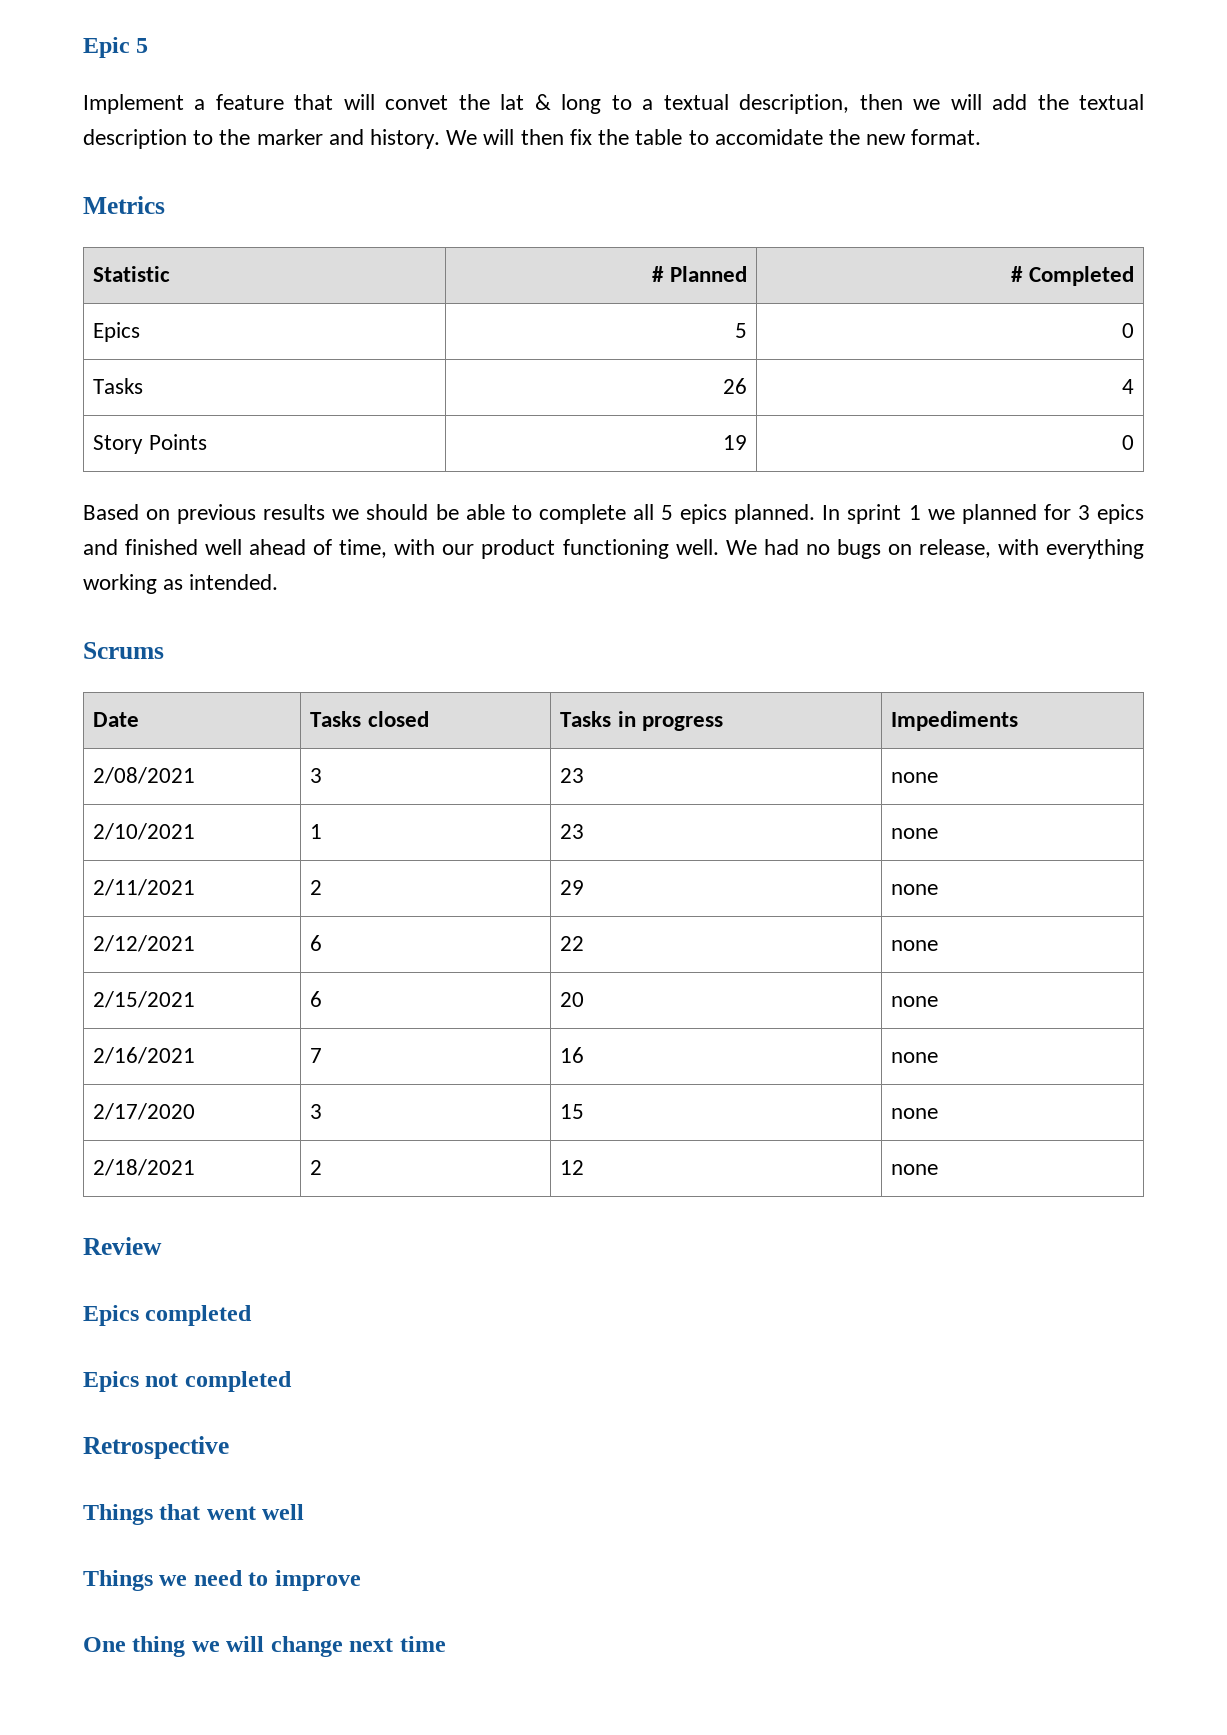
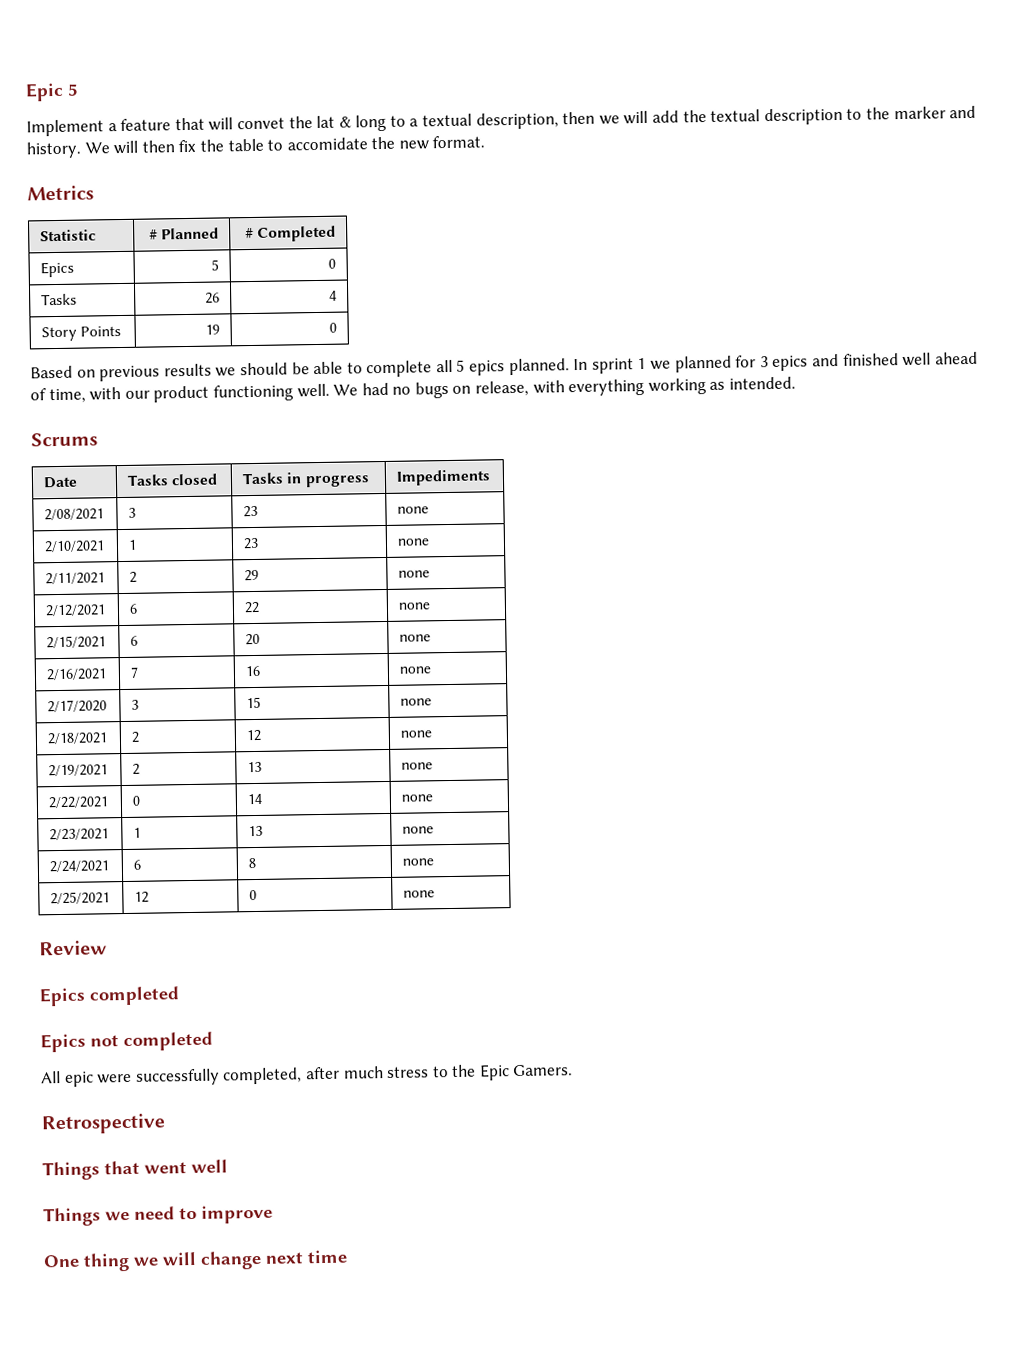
(939, 1169) none -> [48,764,109,777] [132,763,141,775] [247,761,263,773] [401,762,434,770] [48,796,109,809] [132,795,141,806] [247,793,263,805] [401,794,434,802] [49,828,110,841] [133,827,142,838] [248,825,264,837] [402,826,435,834] [49,860,110,873] [133,859,142,870] [248,857,257,869] [402,858,435,866] [50,891,111,905] [134,891,150,903] [249,889,258,901] [403,890,436,898] // 2/19/2021 | 2 | 13 | none // 2/22/2021 | 0 | 14 | none // 2/23/2021 | 1 | 13 | none // 2/24/2021 | 6 | 8 | none // 2/25/2021 | 12 | 0 | none
(292, 1381) none -> [41,1064,574,1087] // All epic were successfully completed, after much stress to the Epic Gamers.

